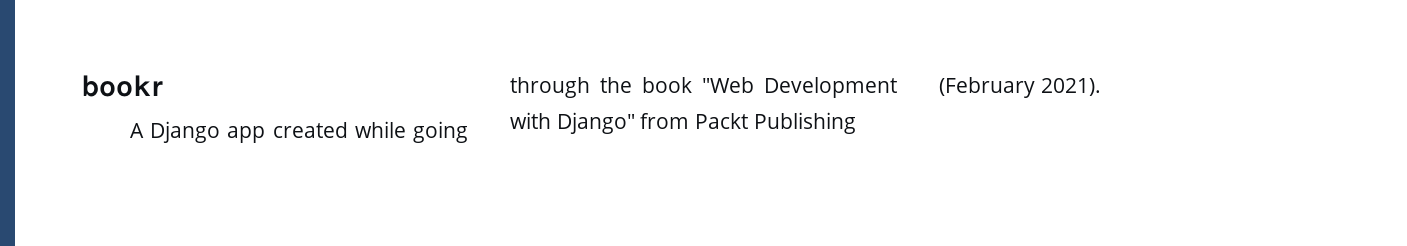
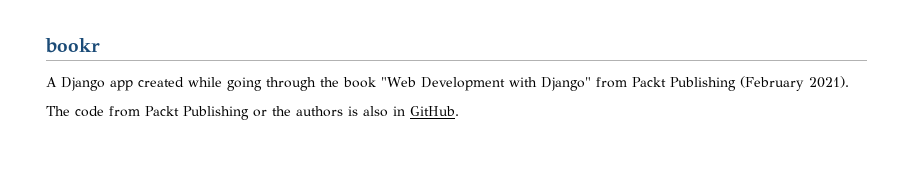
(1101, 87) none -> [46,106,459,120] // The code from Packt Publishing or the authors is also in GitHub.

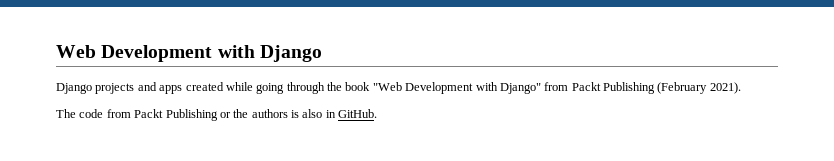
[45,38,100,53] [46,77,133,91] bookr // A Django app -> [56,45,322,62] [56,82,183,94] Web Development with Django // Django projects and apps

